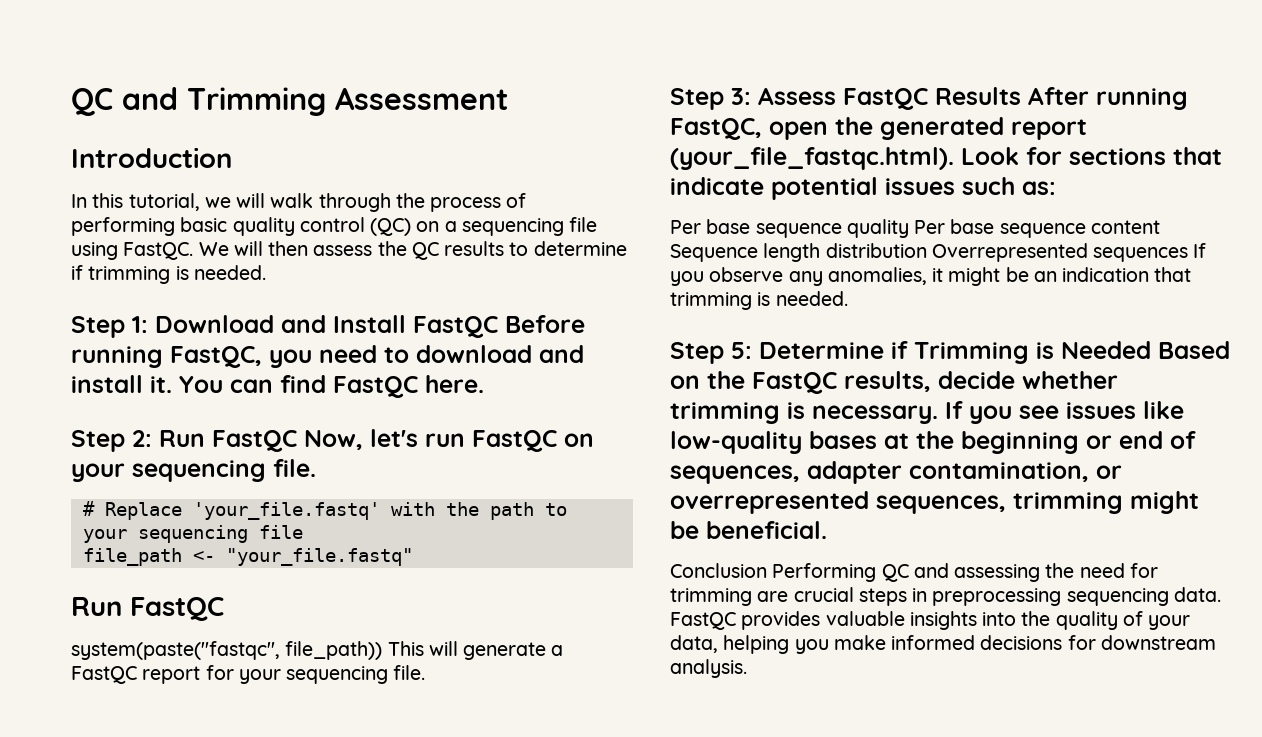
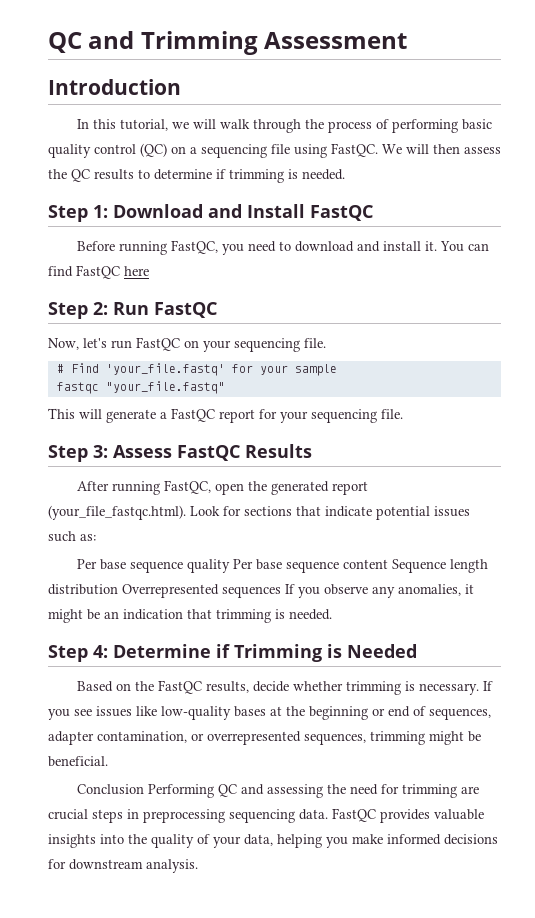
(498, 327) none -> (373, 213) //
[425,375,484,393] here. -> [124,266,149,276] here
(297, 441) none -> (217, 310) //
[104,502,567,520] [82,525,303,543] [82,548,413,566] [71,597,224,621] [71,641,383,660] Replace 'your_file.fastq' with the path to your sequencing file // file_path <- "your_file.fastq" // Run FastQC // system(paste("fastqc", file_path)) -> [70,363,337,376] [56,381,225,394] Find 'your_file.fastq' for your sample // fastqc "your_file.fastq" //
(1021, 96) none -> (312, 451) //
[731,342,752,359] 5: -> [93,645,108,658] 4:
(1151, 350) none -> (417, 651) //

